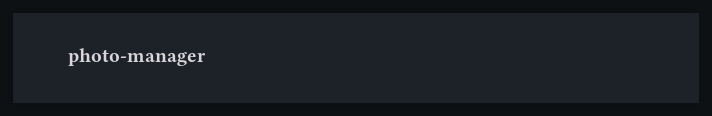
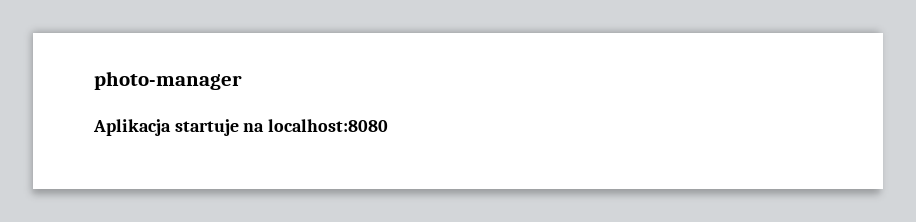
(206, 57) none -> [93,119,389,136] // Aplikacja startuje na localhost:8080

